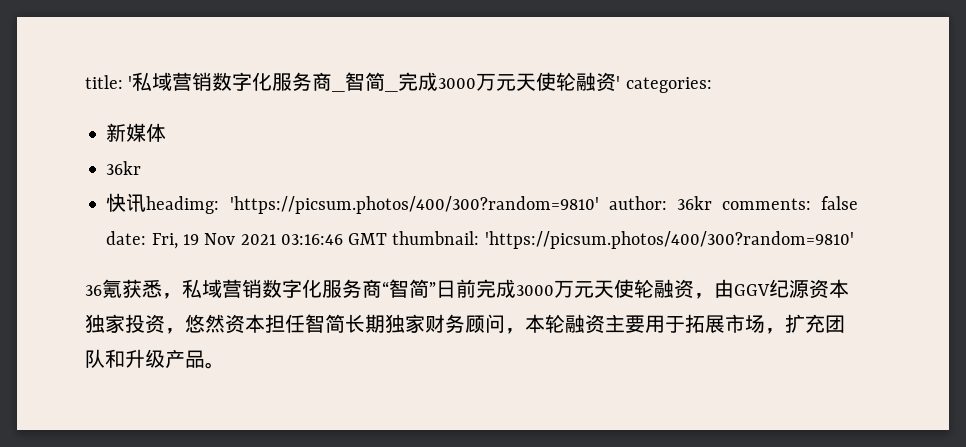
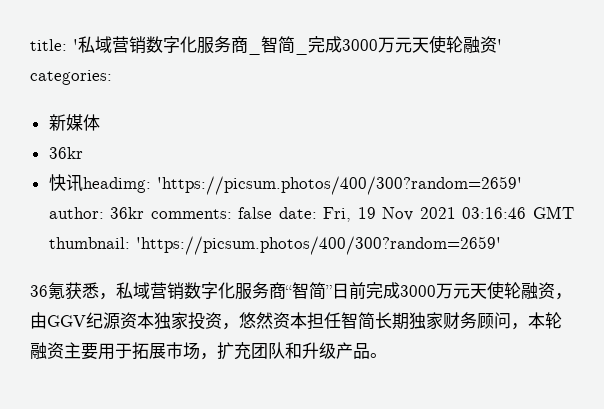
[229,196,599,214] 'https://picsum.photos/400/300?random=9810' -> [156,176,522,195] 'https://picsum.photos/400/300?random=2659'
[484,231,854,249] 'https://picsum.photos/400/300?random=9810' -> [135,236,501,255] 'https://picsum.photos/400/300?random=2659'

